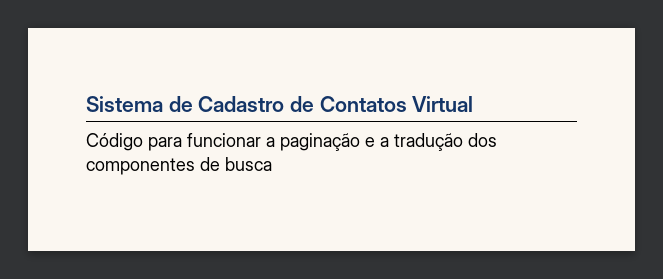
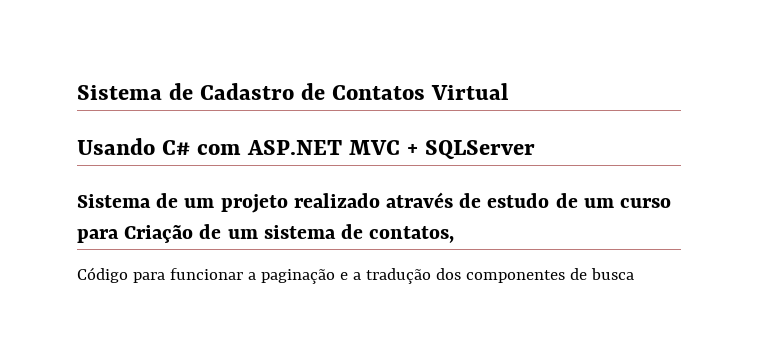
(474, 104) none -> [77,138,536,159] [77,192,672,213] [77,224,455,243] // Usando C# com ASP.NET MVC + SQLServer // Sistema de um projeto realizado através de estudo de um curso para Criação de um sistema de contatos,

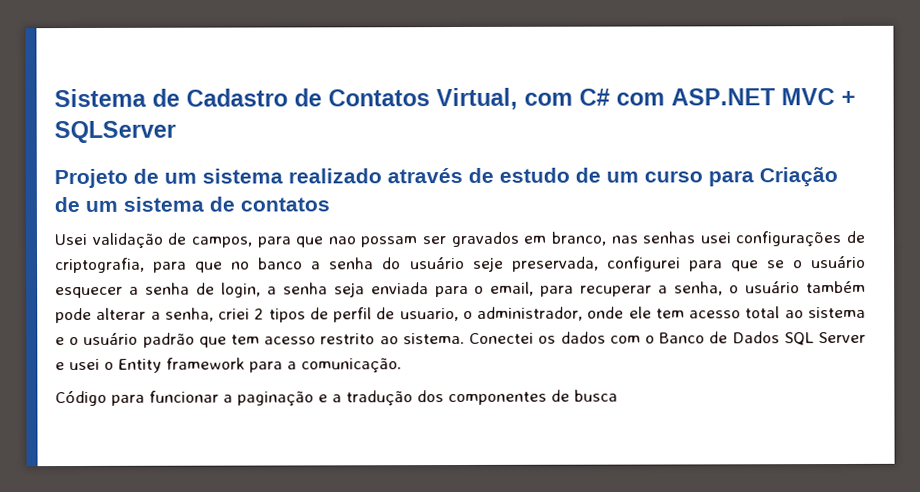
[431,83,509,100] [77,138,155,155] Virtual // Usando -> [436,87,573,111] Virtual, com
[77,193,288,213] Sistema de um projeto -> [54,168,283,189] Projeto de um sistema
[369,226,455,243] contatos, -> [240,197,330,212] [54,230,865,249] [55,255,866,274] [55,280,867,299] [55,306,867,324] [55,331,867,348] [55,357,402,374] contatos // Usei validação de campos, para que nao possam ser gravados em branco, nas senhas usei configurações de criptografia, para que no banco a senha do usuário seje preservada, configurei para que se o usuário esquecer a senha de login, a senha seja enviada para o email, para recuperar a senha, o usuário também pode alterar a senha, criei 2 tipos de perfil de usuario, o administrador, onde ele tem acesso total ao sistema e o usuário padrão que tem acesso restrito ao sistema. Conectei os dados com o Banco de Dados SQL Server e usei o Entity framework para a comunicação.

